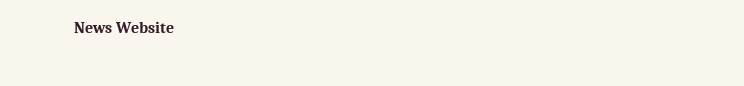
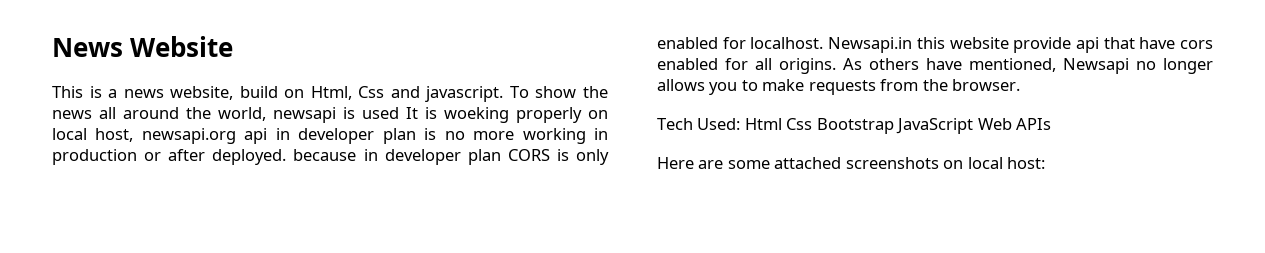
(175, 27) none -> [52,86,609,102] [52,107,608,123] [52,128,608,144] [52,149,610,165] [657,37,1213,53] [657,58,1213,74] [657,79,1021,95] [657,118,1052,134] [657,157,1046,169] // This is a news website, build on Html, Css and javascript. To show the news all around the world, newsapi is used It is woeking properly on local host, newsapi.org api in developer plan is no more working in production or after deployed. because in developer plan CORS is only enabled for localhost. Newsapi.in this website provide api that have cors enabled for all origins. As others have mentioned, Newsapi no longer allows you to make requests from the browser. // Tech Used: Html Css Bootstrap JavaScript Web APIs // Here are some attached screenshots on local host:

